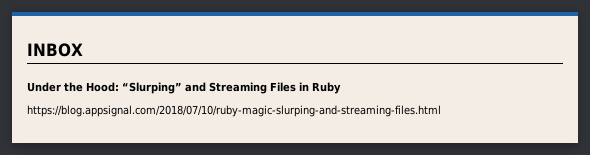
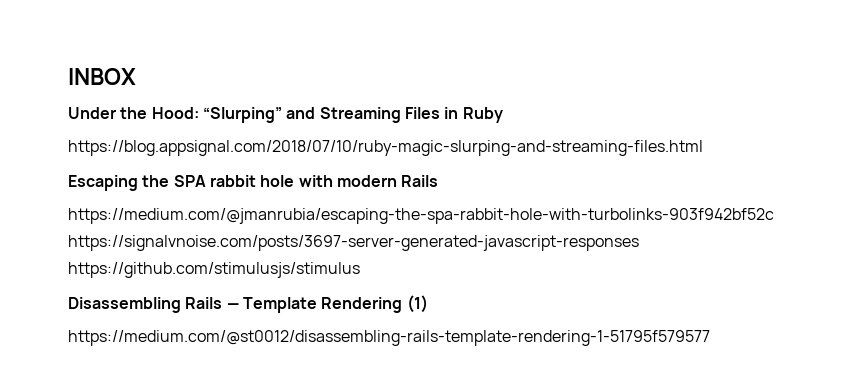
(441, 111) none -> [68,175,439,191] [68,208,774,224] [68,235,639,251] [68,262,360,278] [68,295,428,313] [68,330,710,346] // Escaping the SPA rabbit hole with modern Rails // https://medium.com/@jmanrubia/escaping-the-spa-rabbit-hole-with-turbolinks-903f942bf52c https://signalvnoise.com/posts/3697-server-generated-javascript-responses https://github.com/stimulusjs/stimulus // Disassembling Rails — Template Rendering (1) // https://medium.com/@st0012/disassembling-rails-template-rendering-1-51795f579577

